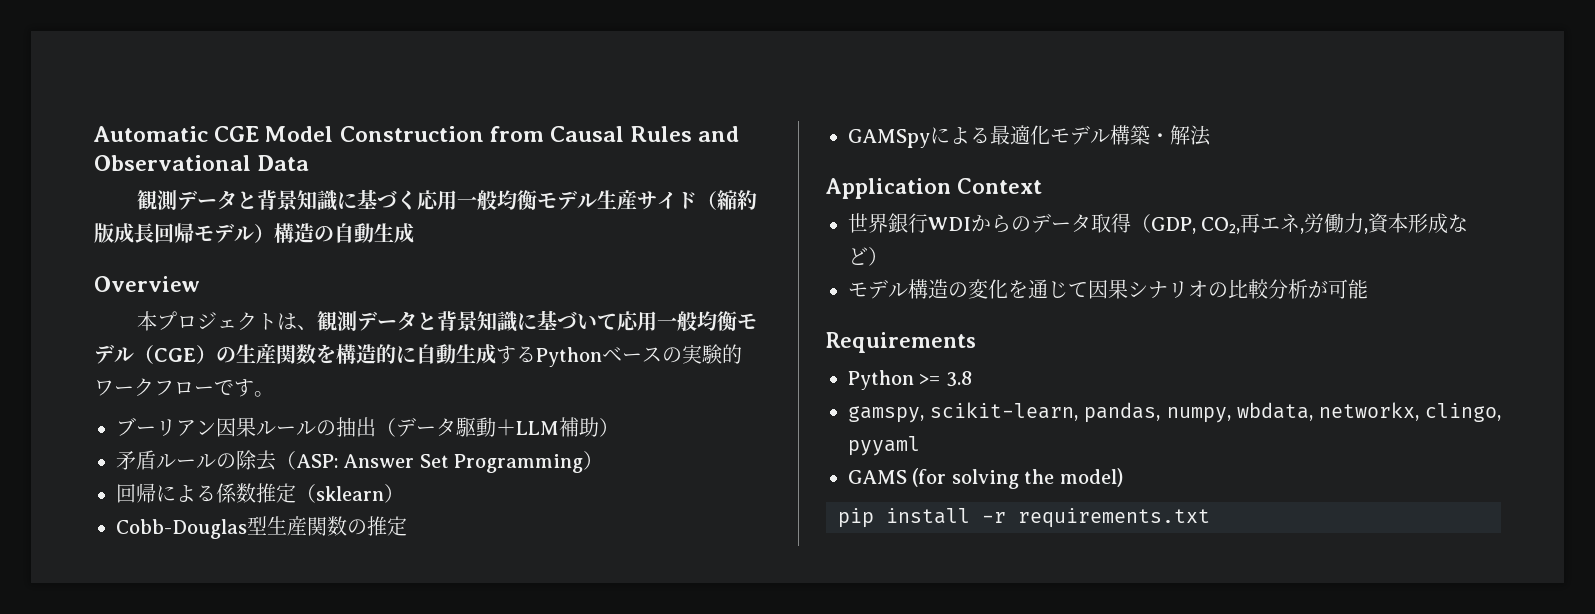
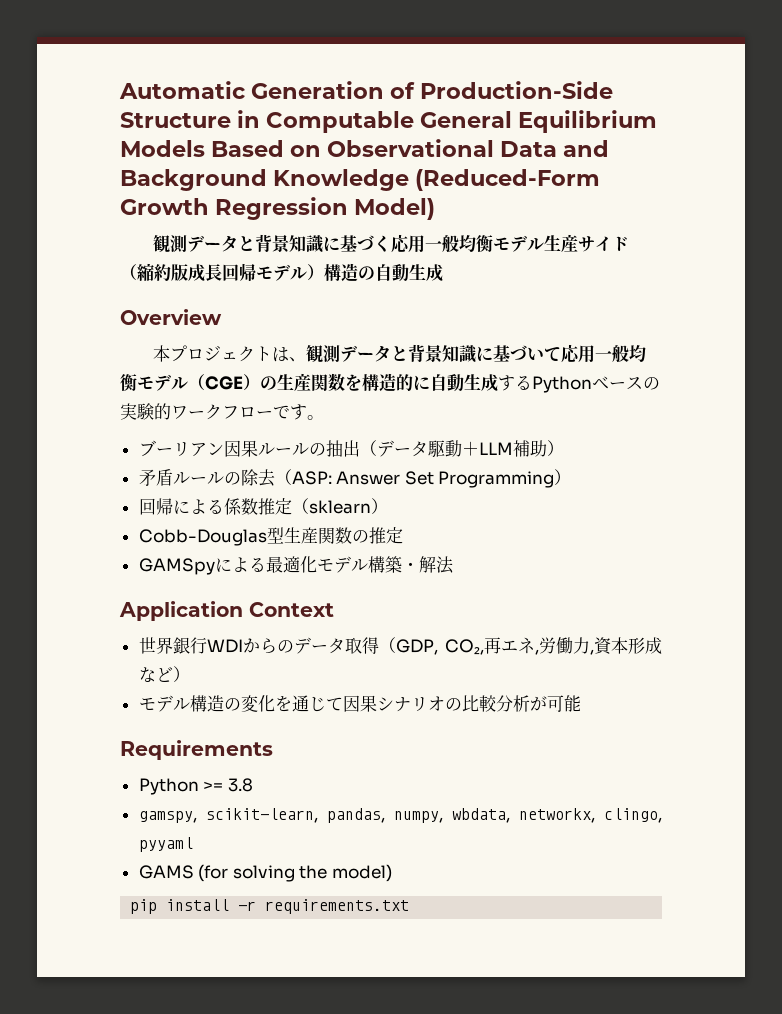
[214,126,740,142] [94,155,310,171] CGE Model Construction from Causal Rules and Observational Data -> [251,81,614,99] [120,110,658,133] [120,139,610,157] [120,169,601,191] [120,197,436,220] Generation of Production-Side Structure in Computable General Equilibrium Models Based on Observational Data and Background Knowledge (Reduced-Form Growth Regression Model)

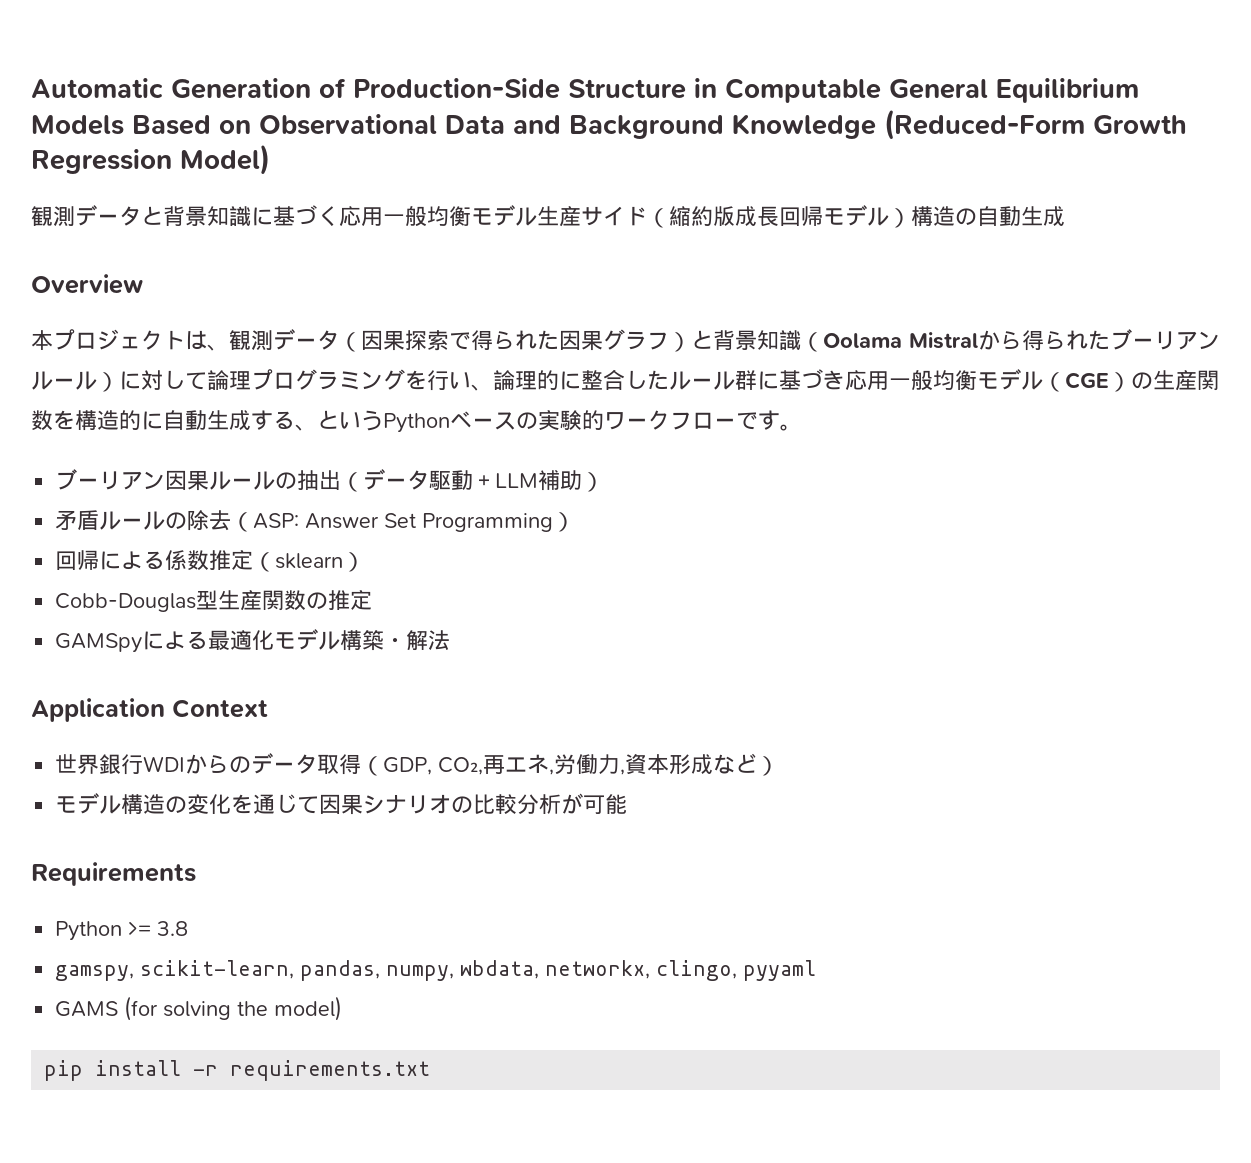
[391,344,562,363] と背景知識に基づいて -> [339,329,1220,352] [31,369,845,392] （因果探索で得られた因果グラフ）と背景知識（Oolama Mistralから得られたブーリアンルール）に対して論理プログラミングを行い、論理的に整合したルール群に基づき
(532, 382) none -> [295,410,383,431] 、という

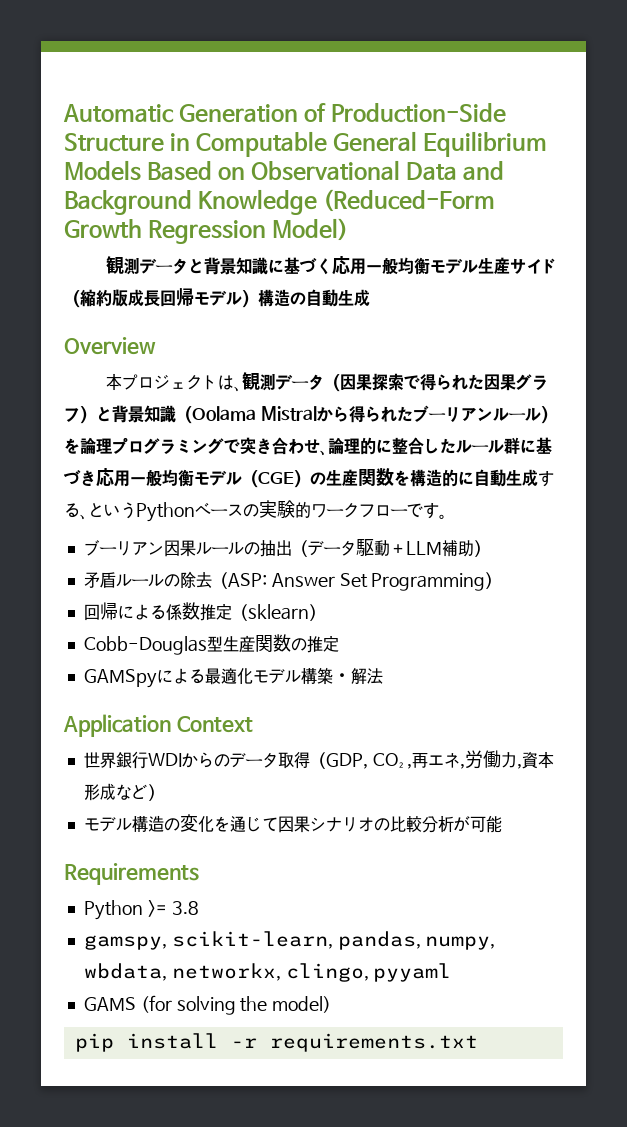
[119,370,207,390] に対して -> [64,438,80,454] を
[405,370,471,391] を行い -> [224,437,320,455] で突き合わせ

